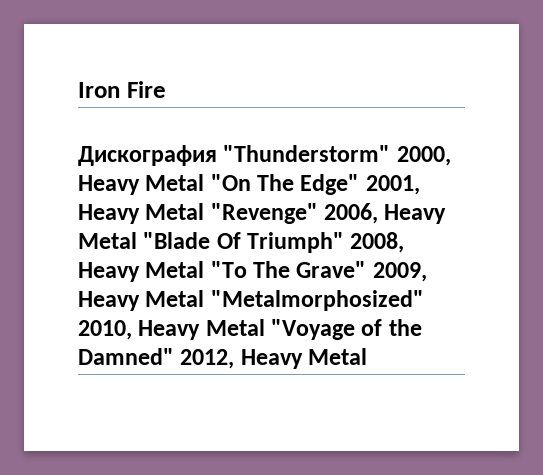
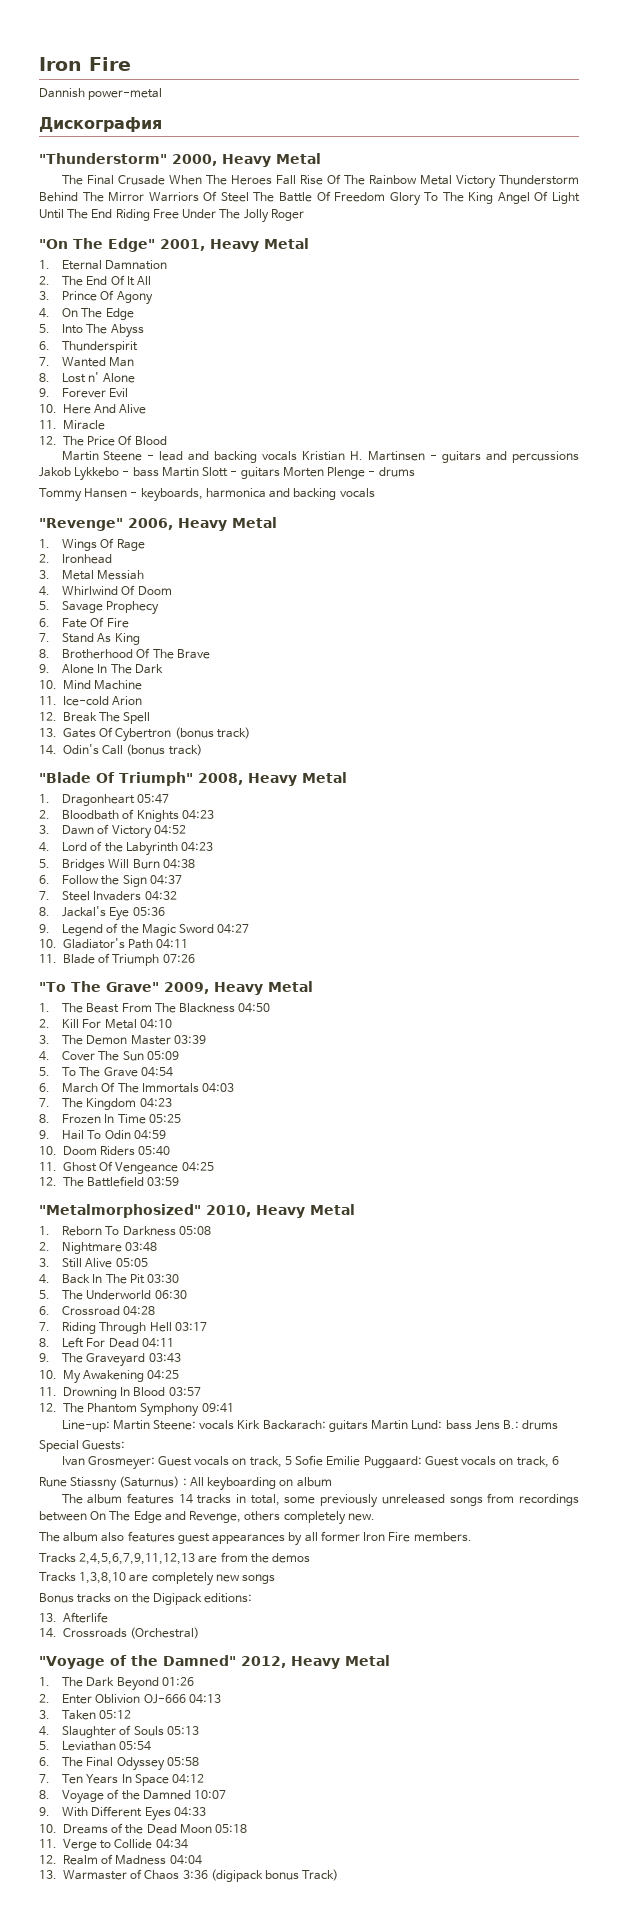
[78,81,166,98] Iron Fire -> [39,57,131,71] [39,88,163,100] Iron Fire // Dannish power-metal
(217, 155) none -> (162, 124) //
(205, 182) none -> [61,174,579,189] [39,191,580,206] [39,209,304,223] // The Final Crusade When The Heroes Fall Rise Of The Rainbow Metal Victory Thunderstorm Behind The Mirror Warriors Of Steel The Battle Of Freedom Glory To The King Angel Of Light Until The End Riding Free Under The Jolly Roger //
[210,203,447,224] [78,232,137,249] "Revenge" 2006, Heavy Metal -> [39,260,168,270] [39,275,152,286] [39,290,153,305] [39,308,134,320] [39,324,144,338] [39,341,139,353] [39,357,135,367] [39,372,135,383] [39,388,129,398] [39,404,147,414] [39,420,105,430] [39,435,167,446] [61,451,580,463] [39,467,415,481] [39,488,375,502] [39,517,277,531] [39,538,145,551] [39,554,113,564] [39,570,145,580] [39,585,172,596] [39,601,160,615] [39,617,129,628] [39,633,140,645] [39,648,210,659] [39,664,163,674] [39,680,143,690] [39,696,143,706] [39,712,151,724] [39,727,250,742] [39,744,202,756] // 1. Eternal Damnation // 2. The End Of It All // 3. Prince Of Agony // 4. On The Edge // 5. Into The Abyss // 6. Thunderspirit // 7. Wanted Man // 8. Lost n' Alone // 9. Forever Evil // 10. Here And Alive // 11. Miracle // 12. The Price Of Blood // Martin Steene - lead and backing vocals Kristian H. Martinsen - guitars and percussions Jakob Lykkebo - bass Martin Slott - guitars Morten Plenge - drums // Tommy Hansen - keyboards, harmonica and backing vocals // "Revenge" 2006, Heavy Metal // 1. Wings Of Rage // 2. Ironhead // 3. Metal Messiah // 4. Whirlwind Of Doom // 5. Savage Prophecy // 6. Fate Of Fire // 7. Stand As King // 8. Brotherhood Of The Brave // 9. Alone In The Dark // 10. Mind Machine // 11. Ice-cold Arion // 12. Break The Spell // 13. Gates Of Cybertron (bonus track) // 14. Odin's Call (bonus track) //
(205, 269) none -> [39,794,170,806] [39,809,214,822] [39,824,186,839] [39,841,214,856] [39,859,195,871] [39,875,182,887] [39,891,177,901] [39,906,165,921] [39,923,250,936] [39,938,189,949] [39,953,195,966] // 1. Dragonheart 05:47 // 2. Bloodbath of Knights 04:23 // 3. Dawn of Victory 04:52 // 4. Lord of the Labyrinth 04:23 // 5. Bridges Will Burn 04:38 // 6. Follow the Sign 04:37 // 7. Steel Invaders 04:32 // 8. Jackal's Eye 05:36 // 9. Legend of the Magic Sword 04:27 // 10. Gladiator's Path 04:11 // 11. Blade of Triumph 07:26 //
[210,290,424,311] [78,319,265,340] "Metalmorphosized" 2010, Heavy Metal -> [39,1003,271,1013] [39,1019,172,1029] [39,1035,206,1045] [39,1051,179,1061] [39,1067,173,1077] [39,1082,235,1093] [39,1098,172,1110] [39,1114,181,1124] [39,1130,166,1140] [39,1146,171,1156] [39,1161,214,1174] [39,1176,180,1187] [39,1204,355,1218] [39,1226,211,1236] [39,1242,158,1254] [39,1258,148,1268] [39,1274,180,1284] [39,1290,187,1300] [39,1306,156,1316] [39,1322,207,1334] [39,1337,174,1348] [39,1353,181,1367] [39,1370,180,1384] [39,1387,201,1399] [39,1403,234,1417] [61,1420,559,1432] [39,1440,126,1452] [61,1455,559,1470] [39,1476,332,1491] [61,1493,579,1508] [39,1511,375,1525] [39,1531,472,1546] [39,1552,311,1565] [39,1572,276,1586] [39,1593,253,1605] [39,1612,108,1623] [39,1627,200,1639] // 1. The Beast From The Blackness 04:50 // 2. Kill For Metal 04:10 // 3. The Demon Master 03:39 // 4. Cover The Sun 05:09 // 5. To The Grave 04:54 // 6. March Of The Immortals 04:03 // 7. The Kingdom 04:23 // 8. Frozen In Time 05:25 // 9. Hail To Odin 04:59 // 10. Doom Riders 05:40 // 11. Ghost Of Vengeance 04:25 // 12. The Battlefield 03:59 // "Metalmorphosized" 2010, Heavy Metal // 1. Reborn To Darkness 05:08 // 2. Nightmare 03:48 // 3. Still Alive 05:05 // 4. Back In The Pit 03:30 // 5. The Underworld 06:30 // 6. Crossroad 04:28 // 7. Riding Through Hell 03:17 // 8. Left For Dead 04:11 // 9. The Graveyard 03:43 // 10. My Awakening 04:25 // 11. Drowning In Blood 03:57 // 12. The Phantom Symphony 09:41 // Line-up: Martin Steene: vocals Kirk Backarach: guitars Martin Lund: bass Jens B.: drums // Special Guests: // Ivan Grosmeyer: Guest vocals on track, 5 Sofie Emilie Puggaard: Guest vocals on track, 6 // Rune Stiassny (Saturnus) : All keyboarding on album // The album features 14 tracks in total, some previously unreleased songs from recordings between On The Edge and Revenge, others completely new. // The album also features guest appearances by all former Iron Fire members. // Tracks 2,4,5,6,7,9,11,12,13 are from the demos // Tracks 1,3,8,10 are completely new songs // Bonus tracks on the Digipack editions: // 13. Afterlife // 14. Crossroads (Orchestral) //
(368, 356) none -> [39,1677,194,1691] [39,1694,221,1704] [39,1710,132,1720] [39,1725,199,1738] [39,1741,152,1751] [39,1757,199,1771] [39,1774,205,1786] [39,1789,227,1804] [39,1806,206,1821] [39,1823,248,1834] [39,1839,188,1851] [39,1854,202,1865] [39,1869,339,1882] // 1. The Dark Beyond 01:26 // 2. Enter Oblivion OJ-666 04:13 // 3. Taken 05:12 // 4. Slaughter of Souls 05:13 // 5. Leviathan 05:54 // 6. The Final Odyssey 05:58 // 7. Ten Years In Space 04:12 // 8. Voyage of the Damned 10:07 // 9. With Different Eyes 04:33 // 10. Dreams of the Dead Moon 05:18 // 11. Verge to Collide 04:34 // 12. Realm of Madness 04:04 // 13. Warmaster of Chaos 3:36 (digipack bonus Track)

